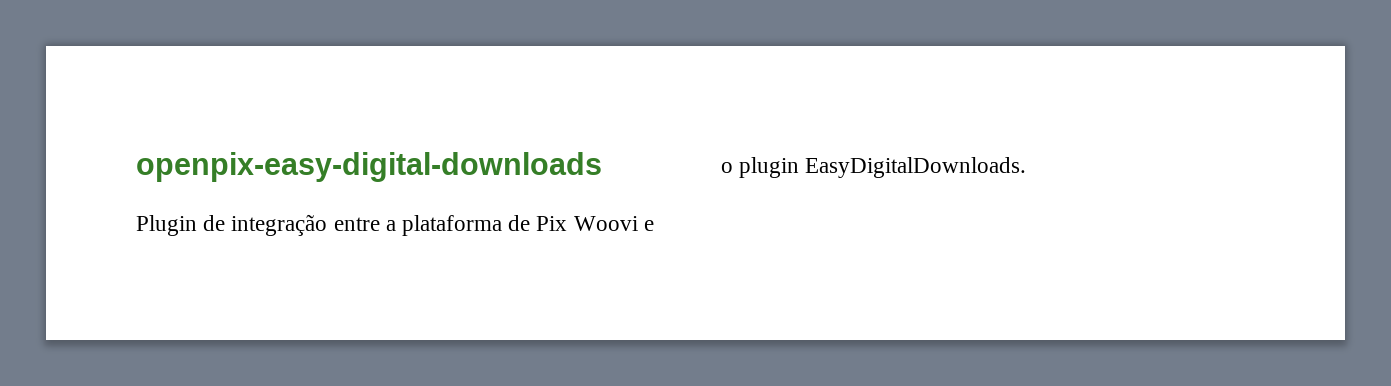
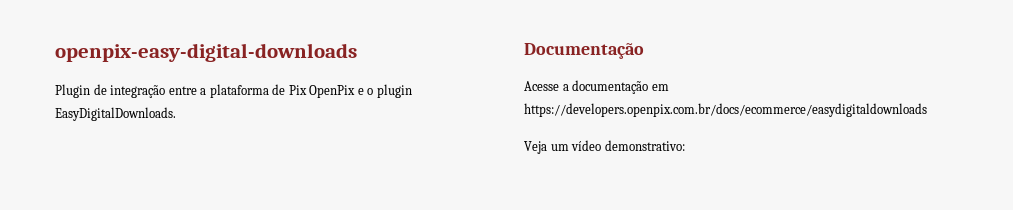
[573,216,638,231] Woovi -> [309,85,356,98] OpenPix
(1027, 167) none -> [524,43,644,59] [524,80,669,94] [524,103,927,117] [524,140,685,154] // Documentação // Acesse a documentação em https://developers.openpix.com.br/docs/ecommerce/easydigitaldownloads // Veja um vídeo demonstrativo:

